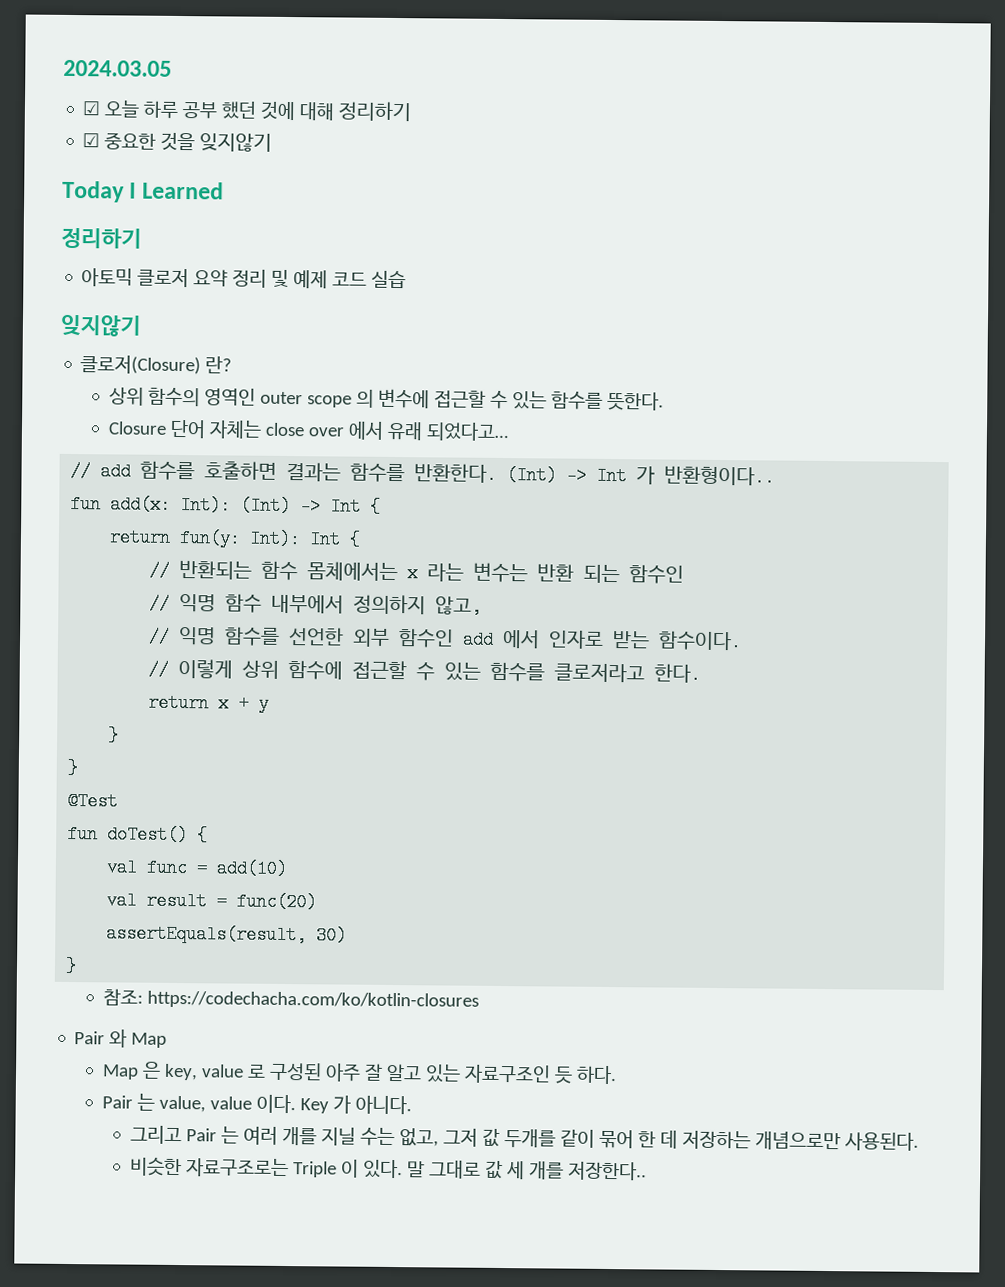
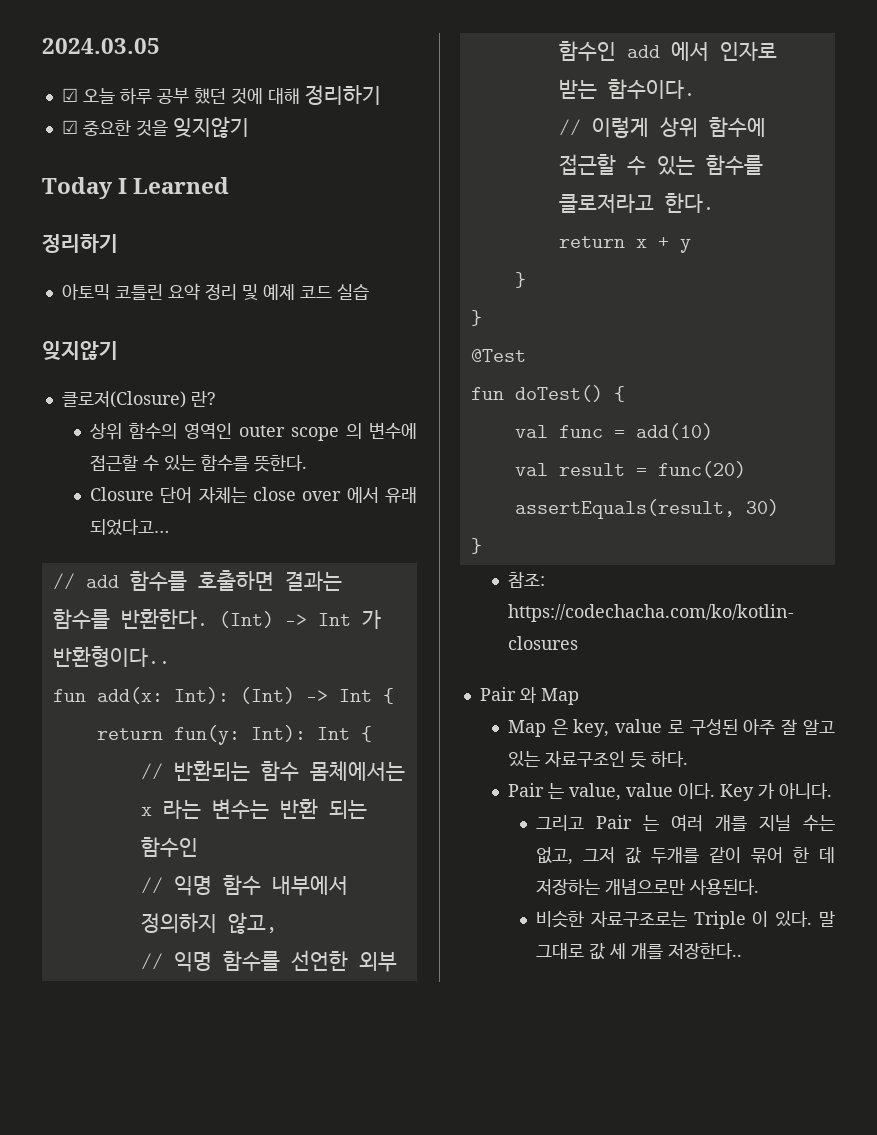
[137,268,190,288] 클로저 -> [114,284,163,300] 코틀린

